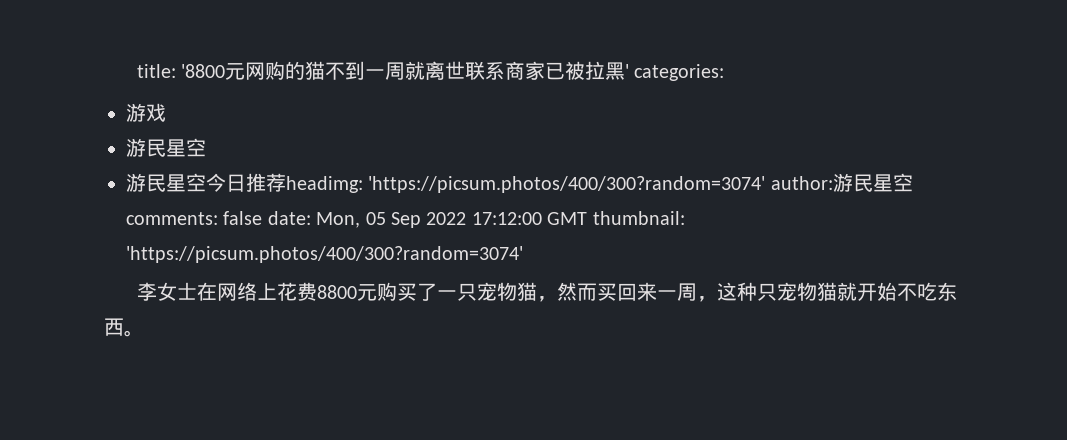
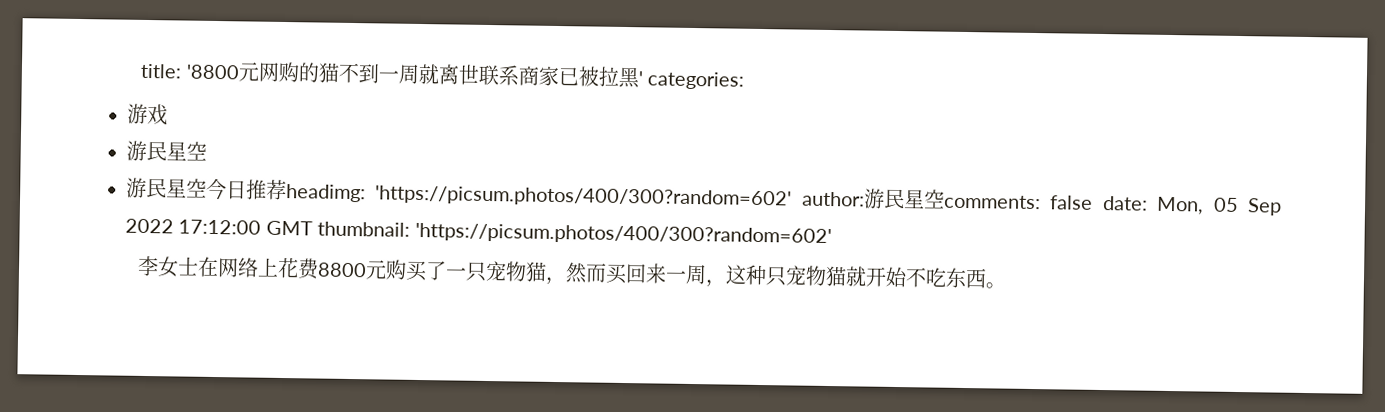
[368,176,766,193] 'https://picsum.photos/400/300?random=3074' -> [375,185,793,209] 'https://picsum.photos/400/300?random=602'
[126,246,523,263] 'https://picsum.photos/400/300?random=3074' -> [414,222,832,247] 'https://picsum.photos/400/300?random=602'

